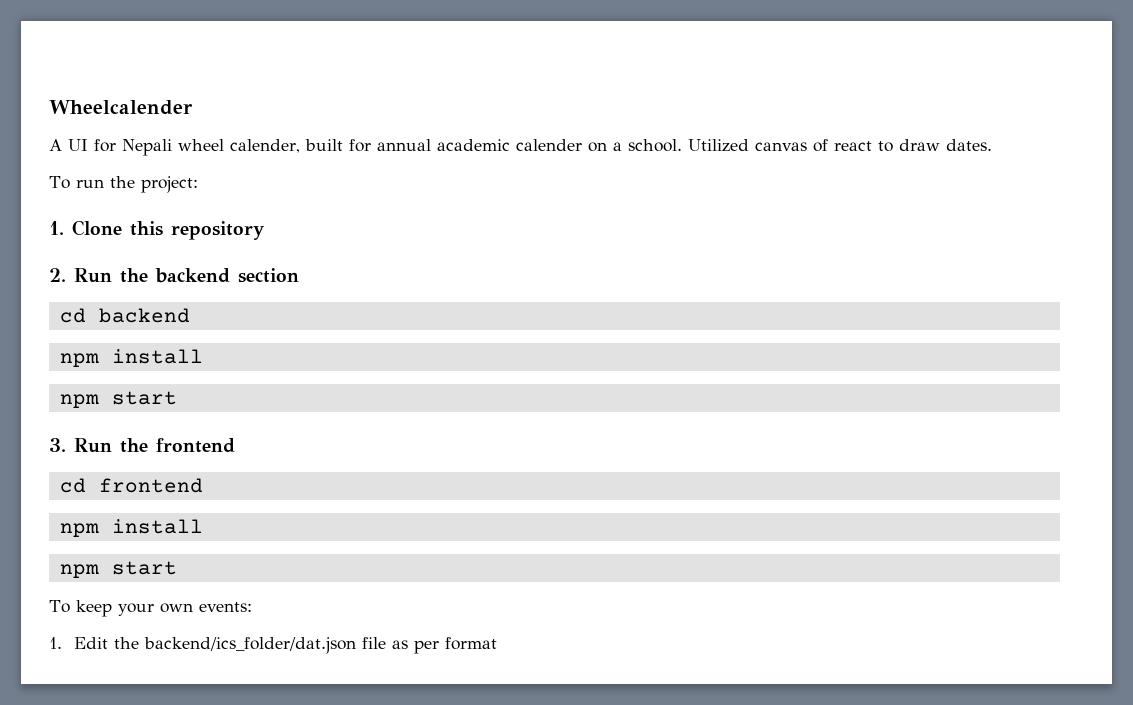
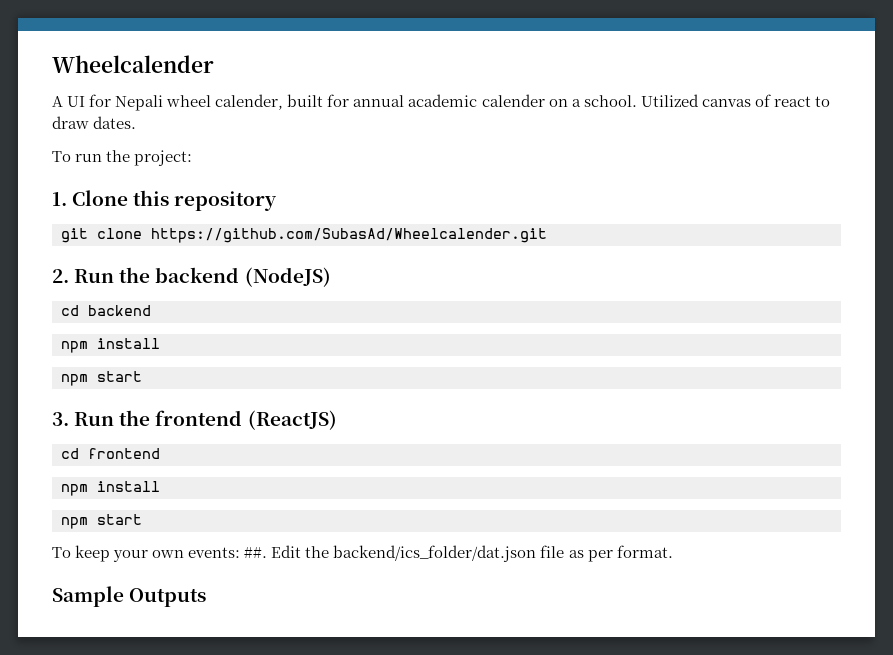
(265, 230) none -> [61,228,547,243] // git clone https://github.com/SubasAd/Wheelcalender.git
[238,268,299,283] section -> [244,267,331,287] (NodeJS)
(235, 445) none -> [247,410,337,430] (ReactJS)
[49,637,62,649] // 1. -> [244,547,268,558] ##.
[444,637,497,650] format -> [616,545,673,558] [52,586,207,607] format. // Sample Outputs

